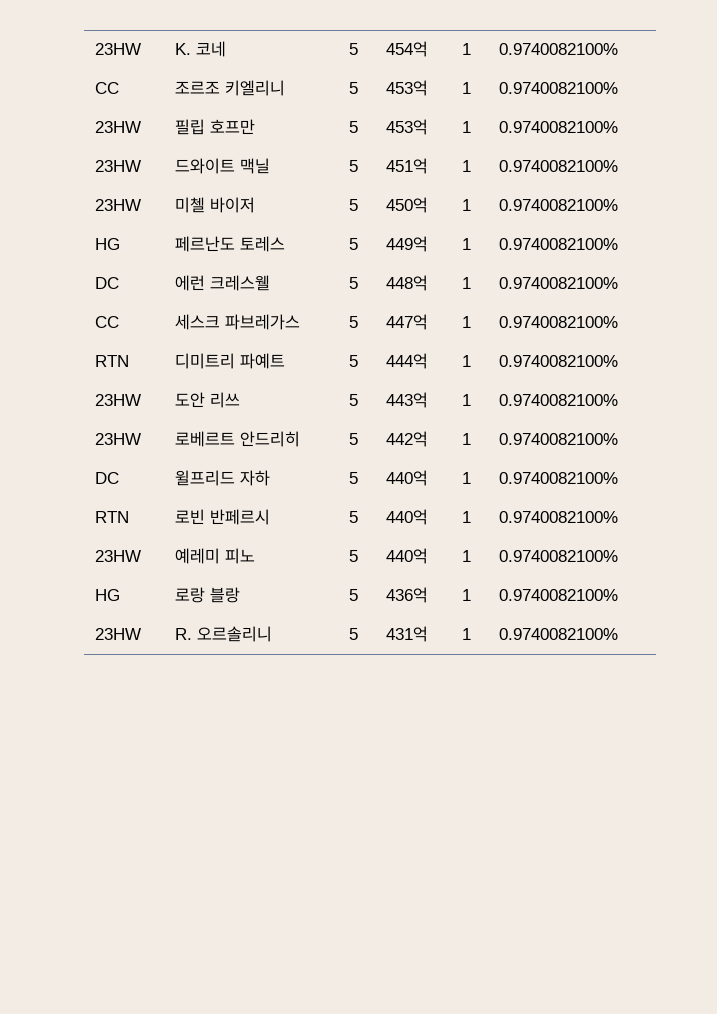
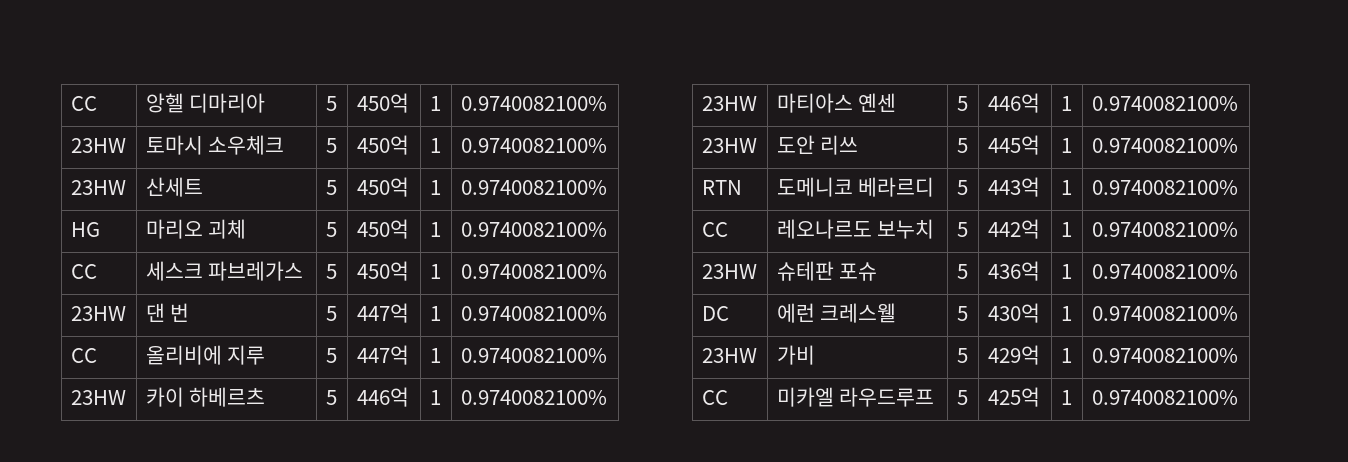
[94,43,141,55] [174,41,226,57] [348,43,358,55] [385,41,428,57] [461,43,471,55] [498,43,618,55] [94,82,119,94] [174,80,285,96] [348,82,358,94] [385,80,428,96] [461,82,471,94] [498,82,618,94] [94,121,141,133] [174,119,255,135] [348,121,358,133] [385,119,428,135] [461,121,471,133] [498,121,618,133] [94,160,141,172] [174,158,270,174] [348,160,358,172] [385,158,428,174] [461,160,471,172] [498,160,618,172] [94,199,141,211] [174,197,255,213] 23HW | K. 코네 | 5 | 454억 | 1 | 0.9740082100% // CC | 조르조 키엘리니 | 5 | 453억 | 1 | 0.9740082100% // 23HW | 필립 호프만 | 5 | 453억 | 1 | 0.9740082100% // 23HW | 드와이트 맥닐 | 5 | 451억 | 1 | 0.9740082100% // 23HW | 미첼 바이저 -> [70,96,97,111] [145,93,266,113] [325,96,337,111] [356,93,409,113] [429,96,441,111] [460,96,607,111] [70,138,126,153] [145,135,285,155] [325,138,337,153] [356,135,409,155] [429,138,441,153] [460,138,607,153] [70,180,126,195] [145,177,203,197] CC | 앙헬 디마리아 | 5 | 450억 | 1 | 0.9740082100% // 23HW | 토마시 소우체크 | 5 | 450억 | 1 | 0.9740082100% // 23HW | 산세트
[174,236,285,252] [348,238,358,250] [385,236,428,252] 페르난도 토레스 | 5 | 449억 -> [145,219,247,239] [325,222,337,237] [356,219,409,239] [429,222,441,237] [460,222,607,237] [70,264,97,279] [145,261,304,281] [325,264,337,279] [356,261,409,281] [429,264,441,279] [460,264,607,279] [70,306,126,321] [145,303,190,322] [325,306,337,321] [356,303,409,323] [429,306,441,321] [460,306,607,321] [70,348,97,363] [145,345,266,365] [325,348,337,363] [356,345,409,365] [429,348,441,363] [460,348,607,363] [70,390,126,405] [145,387,266,407] [325,390,337,405] [356,387,409,407] [429,390,441,405] [460,390,607,405] [701,96,757,111] [776,93,897,113] [956,96,968,111] [987,93,1040,113] [1060,96,1072,111] [1091,96,1238,111] [701,138,757,153] [776,135,859,155] [956,138,968,153] [987,135,1040,155] [1060,138,1072,153] [1091,138,1238,153] [701,180,742,195] [776,177,935,197] [956,180,968,195] [987,177,1040,197] [1060,180,1072,195] [1091,180,1238,195] [701,222,728,237] [776,219,935,239] [956,222,968,237] [987,219,1040,239] [1060,222,1072,237] [1091,222,1238,237] [701,264,757,279] [776,261,878,281] [956,264,968,279] [987,261,1040,281] 마리오 괴체 | 5 | 450억 | 1 | 0.9740082100% // CC | 세스크 파브레가스 | 5 | 450억 | 1 | 0.9740082100% // 23HW | 댄 번 | 5 | 447억 | 1 | 0.9740082100% // CC | 올리비에 지루 | 5 | 447억 | 1 | 0.9740082100% // 23HW | 카이 하베르츠 | 5 | 446억 | 1 | 0.9740082100% // 23HW | 마티아스 옌센 | 5 | 446억 | 1 | 0.9740082100% // 23HW | 도안 리쓰 | 5 | 445억 | 1 | 0.9740082100% // RTN | 도메니코 베라르디 | 5 | 443억 | 1 | 0.9740082100% // CC | 레오나르도 보누치 | 5 | 442억 | 1 | 0.9740082100% // 23HW | 슈테판 포슈 | 5 | 436억
[385,275,428,291] [461,277,471,289] [498,277,618,289] [94,316,119,328] [174,314,300,330] [348,316,358,328] [385,314,428,330] [461,316,471,328] [498,316,618,328] [94,355,129,367] [174,353,285,369] [348,355,358,367] [385,353,428,369] [461,355,471,367] [498,355,618,367] [94,394,141,406] [174,392,240,408] [348,394,358,406] [385,392,428,408] [461,394,471,406] [498,394,618,406] [94,433,141,445] [174,431,300,447] [348,433,358,445] [385,431,428,447] [461,433,471,445] [498,433,618,445] [94,472,119,484] [174,470,270,486] [348,472,358,484] [385,470,428,486] [461,472,471,484] [498,472,618,484] [94,511,129,523] [174,509,270,525] [348,511,358,523] [385,509,428,525] [461,511,471,523] [498,511,618,523] [94,550,141,562] [174,548,255,564] [348,550,358,562] [385,548,428,564] [461,550,471,562] [498,550,618,562] [94,589,120,601] [174,587,240,603] [348,589,358,601] [385,587,428,603] [461,589,471,601] [498,589,618,601] [94,628,141,640] [174,626,272,642] [348,628,358,640] [385,626,428,642] [461,628,471,640] [498,628,618,640] 448억 | 1 | 0.9740082100% // CC | 세스크 파브레가스 | 5 | 447억 | 1 | 0.9740082100% // RTN | 디미트리 파예트 | 5 | 444억 | 1 | 0.9740082100% // 23HW | 도안 리쓰 | 5 | 443억 | 1 | 0.9740082100% // 23HW | 로베르트 안드리히 | 5 | 442억 | 1 | 0.9740082100% // DC | 윌프리드 자하 | 5 | 440억 | 1 | 0.9740082100% // RTN | 로빈 반페르시 | 5 | 440억 | 1 | 0.9740082100% // 23HW | 예레미 피노 | 5 | 440억 | 1 | 0.9740082100% // HG | 로랑 블랑 | 5 | 436억 | 1 | 0.9740082100% // 23HW | R. 오르솔리니 | 5 | 431억 | 1 | 0.9740082100% -> [987,303,1040,323] [1060,306,1072,321] [1091,306,1238,321] [701,348,757,363] [776,345,815,365] [956,348,968,363] [987,345,1040,365] [1060,348,1072,363] [1091,348,1238,363] [701,390,728,405] [776,387,935,407] [956,390,968,405] [987,387,1040,407] [1060,390,1072,405] [1091,390,1238,405] 430억 | 1 | 0.9740082100% // 23HW | 가비 | 5 | 429억 | 1 | 0.9740082100% // CC | 미카엘 라우드루프 | 5 | 425억 | 1 | 0.9740082100%

